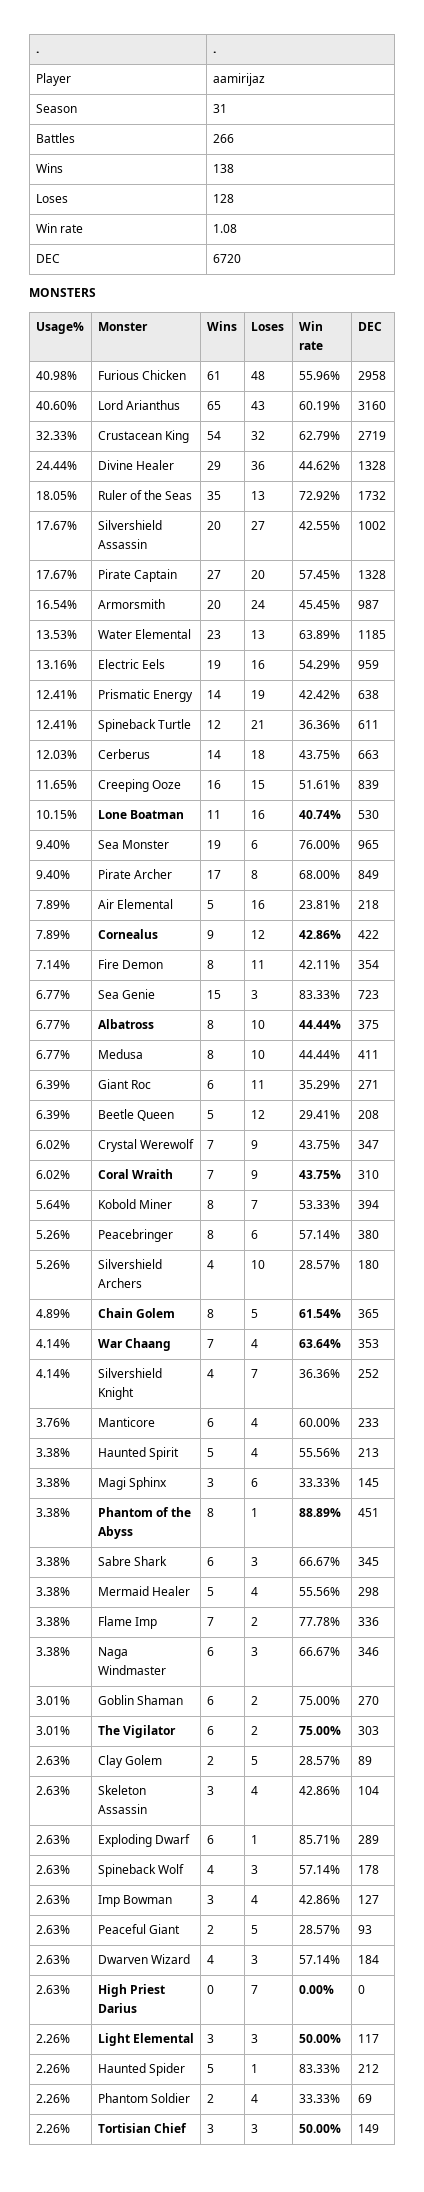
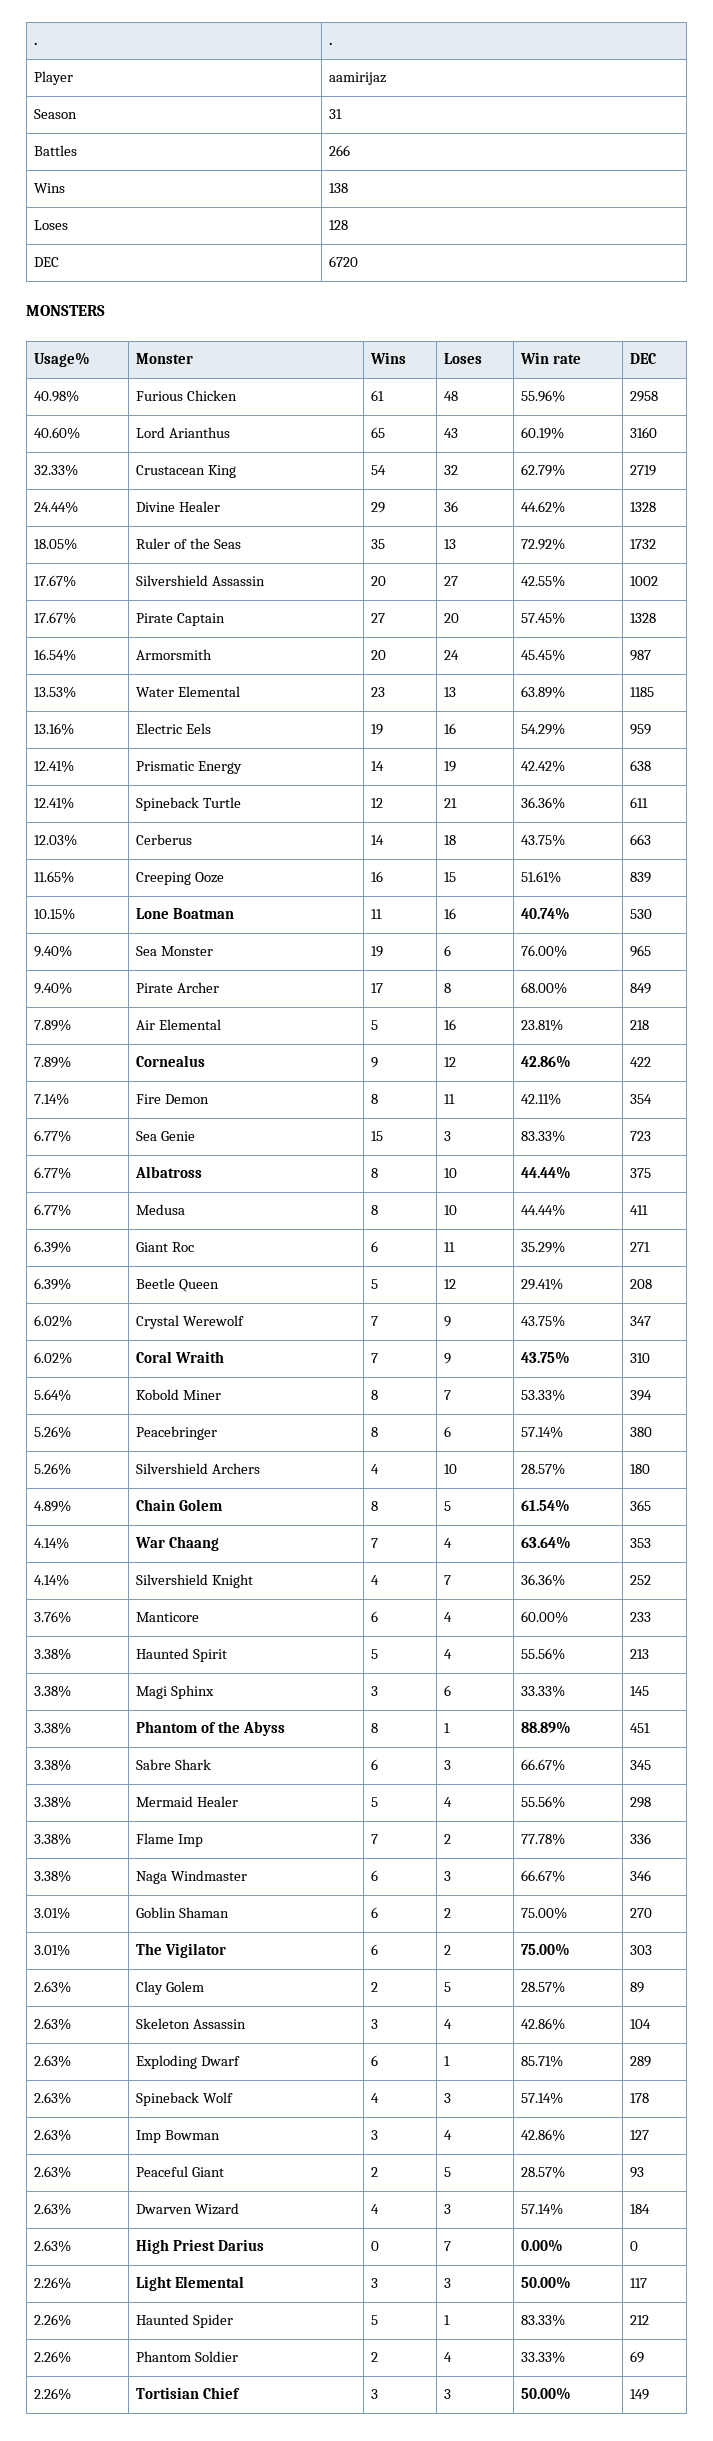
[35,223,83,233] [212,224,237,233] // Win rate | 1.08 -> (349, 225) none

